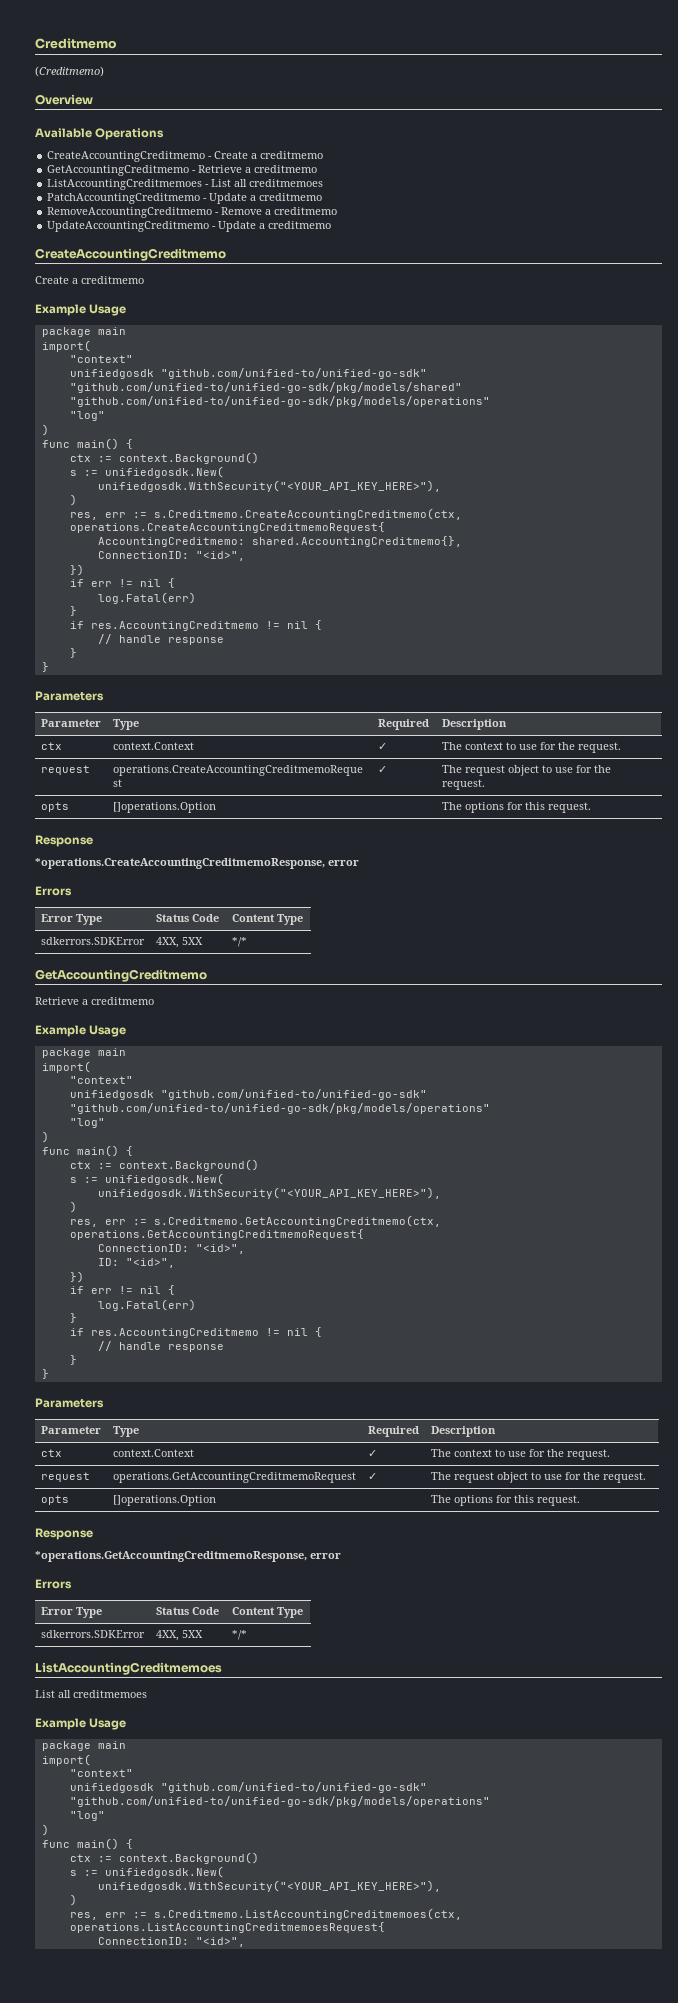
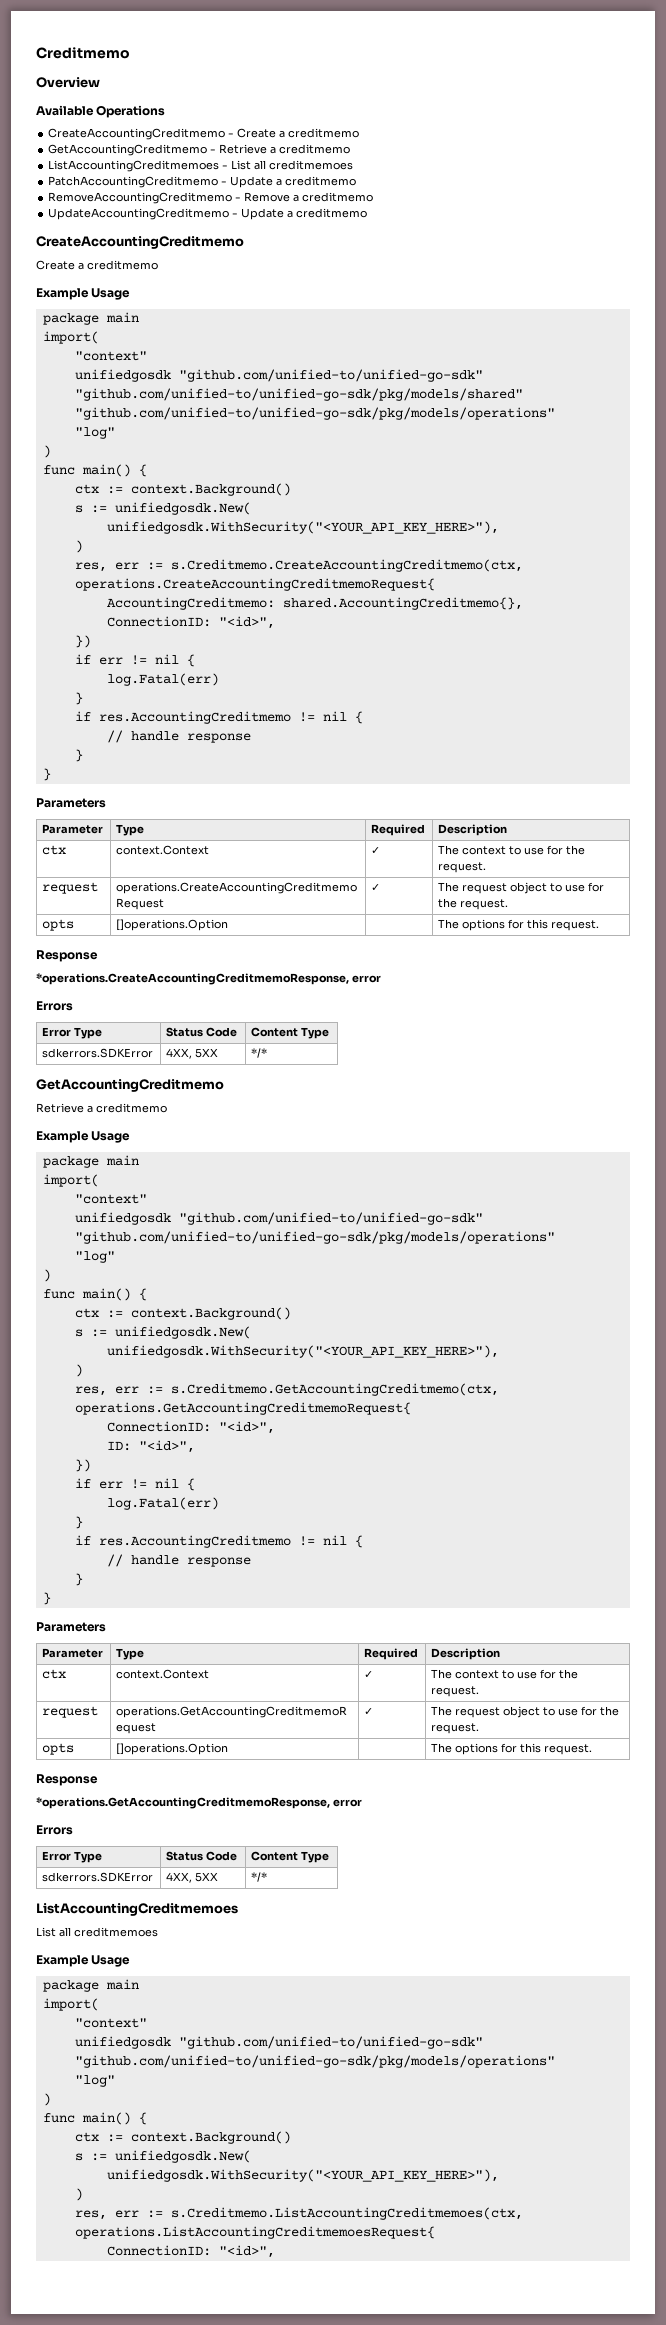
[35,66,104,77] // (Creditmemo) -> (130, 53) none

